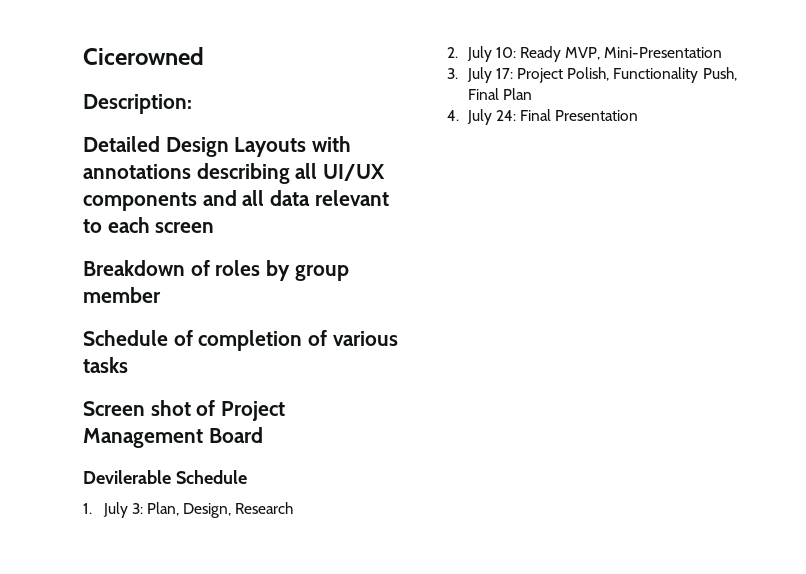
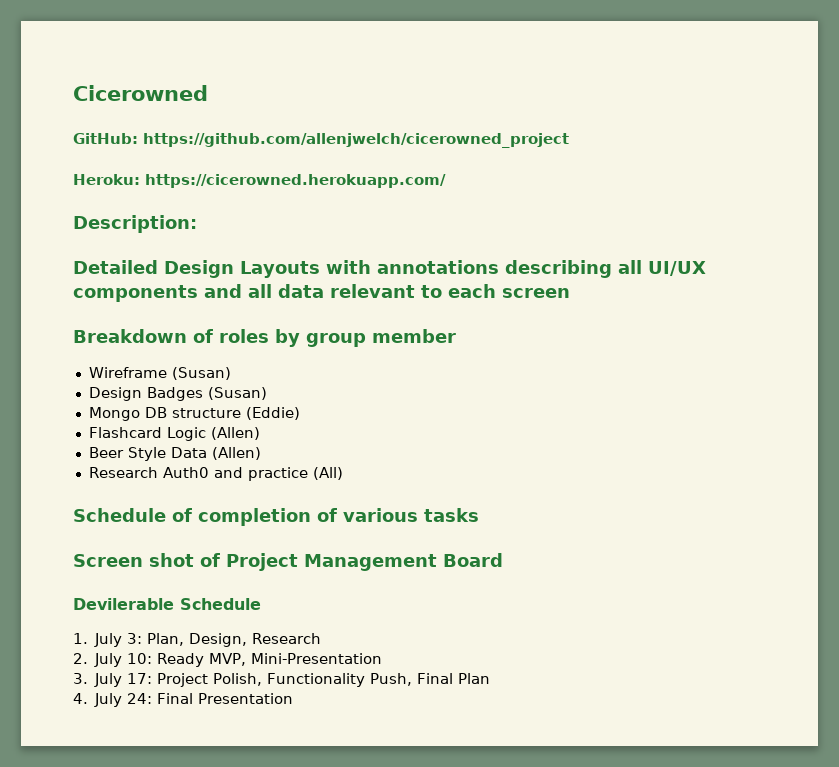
(204, 56) none -> [73,133,569,148] [73,174,446,188] // GitHub: https://github.com/allenjwelch/cicerowned_project // Heroku: https://cicerowned.herokuapp.com/
(161, 295) none -> [88,367,231,380] [88,387,267,401] [88,407,300,421] [88,427,260,441] [88,447,261,461] [88,467,343,481] // Wireframe (Susan) // Design Badges (Susan) // Mongo DB structure (Eddie) // Flashcard Logic (Allen) // Beer Style Data (Allen) // Research Auth0 and practice (All)

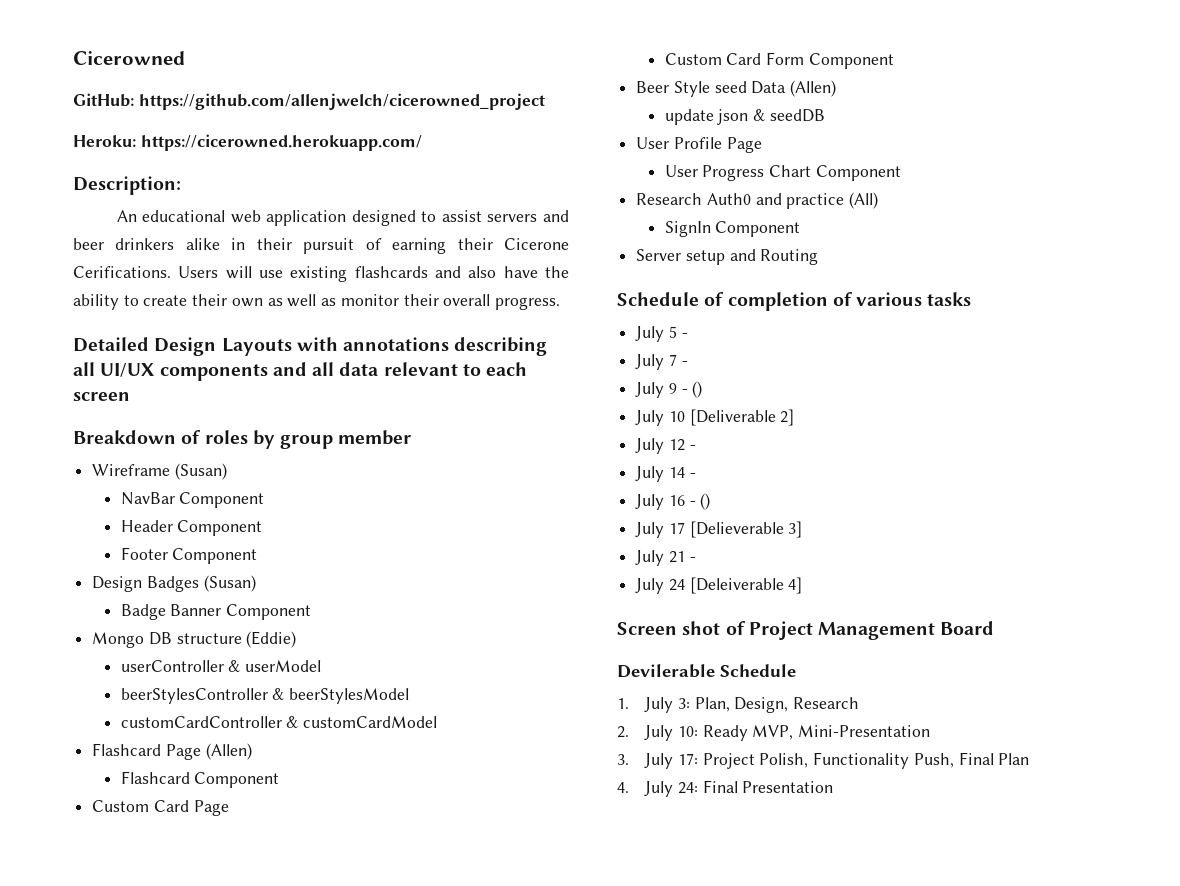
(197, 224) none -> [116,210,569,226] [73,238,570,254] [73,266,569,282] [73,294,560,310] // An educational web application designed to assist servers and beer drinkers alike in their pursuit of earning their Cicerone Cerifications. Users will use existing flashcards and also have the ability to create their own as well as monitor their overall progress.
(231, 373) none -> [120,492,265,508] [120,520,263,536] [120,547,258,564] // NavBar Component // Header Component // Footer Component
(267, 393) none -> [120,604,311,620] // Badge Banner Component
[88,427,260,441] // Flashcard Logic (Allen) -> [120,660,321,672] [120,688,409,704] [120,716,437,728] [92,743,252,760] [120,771,280,788] [92,800,229,816] [664,52,894,69] // userController & userModel // beerStylesController & beerStylesModel // customCardController & customCardModel // Flashcard Page (Allen) // Flashcard Component // Custom Card Page // Custom Card Form Component
(166, 454) none -> [714,81,747,93] seed
(261, 453) none -> [664,109,825,125] [636,137,762,153] [664,165,901,181] // update json & seedDB // User Profile Page // User Progress Chart Component
(343, 473) none -> [664,221,801,237] [636,249,819,265] // SignIn Component // Server setup and Routing
(479, 515) none -> [635,326,688,342] [635,354,688,370] [635,381,703,398] [635,409,795,426] [635,438,696,454] [635,466,696,482] [635,493,711,510] [635,521,803,538] [635,550,696,566] [635,577,803,594] // July 5 - // July 7 - // July 9 - () // July 10 [Deliverable 2] // July 12 - // July 14 - // July 16 - () // July 17 [Delieverable 3] // July 21 - // July 24 [Deleiverable 4]

